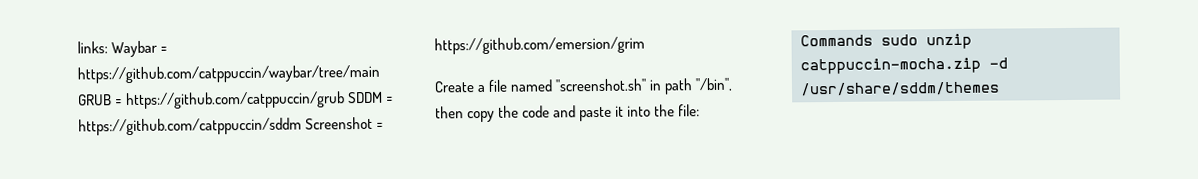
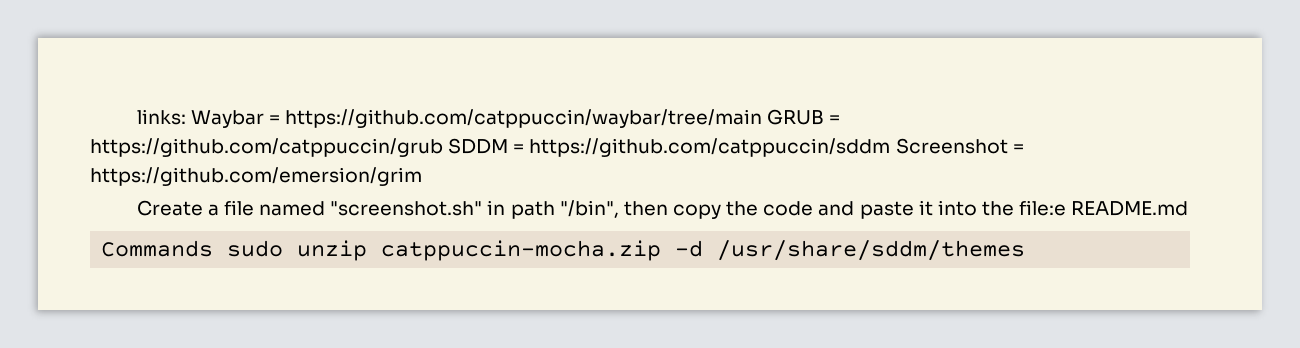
[678,104,701,117] file: -> [1019,200,1189,216] file:e README.md

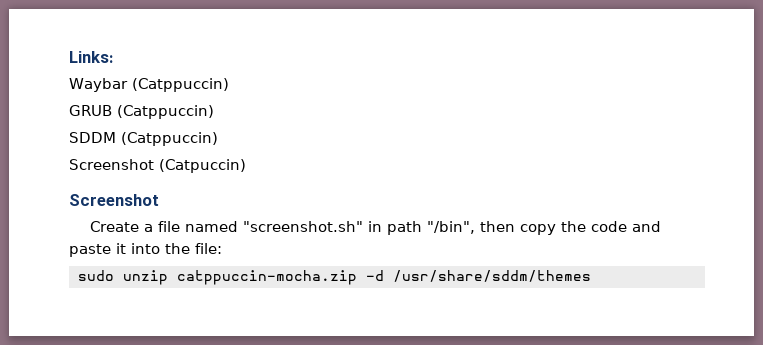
[136,109,841,128] [90,138,1024,157] [90,167,422,186] links: Waybar = https://github.com/catppuccin/waybar/tree/main GRUB = https://github.com/catppuccin/grub SDDM = https://github.com/catppuccin/sddm Screenshot = https://github.com/emersion/grim -> [69,51,113,63] [69,78,229,92] [69,105,214,119] [69,132,218,146] [69,159,246,173] [69,194,159,206] Links: // Waybar (Catppuccin) // GRUB (Catppuccin) // SDDM (Catppuccin) // Screenshot (Catpuccin) // Screenshot
[1019,200,1189,216] [101,240,214,257] file:e README.md // Commands -> [195,243,222,254] file: //

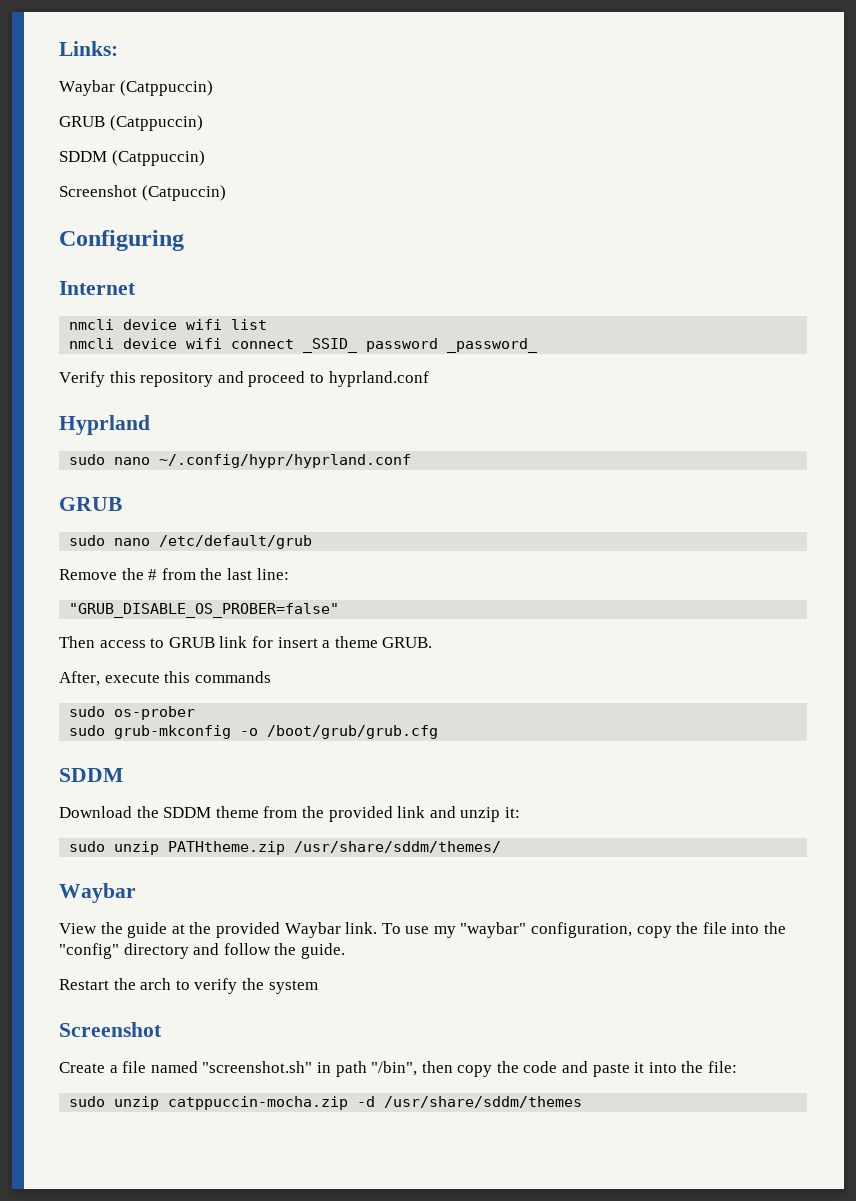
(246, 166) none -> [59,230,184,251] [59,281,136,295] [69,319,268,330] [69,338,539,353] [59,371,429,387] [59,415,150,435] [69,454,412,468] [59,497,122,511] [69,535,313,549] [59,568,289,580] [69,603,340,618] [59,636,433,648] [59,671,271,686] [69,706,196,720] [69,725,439,739] [59,768,123,782] [59,806,520,822] [69,841,502,855] [59,883,136,903] [59,922,787,938] [59,943,345,959] [59,978,318,994] // Configuring // Internet // nmcli device wifi list // nmcli device wifi connect _SSID_ password _password_ // Verify this repository and proceed to hyprland.conf // Hyprland // sudo nano ~/.config/hypr/hyprland.conf // GRUB // sudo nano /etc/default/grub // Remove the # from the last line: // "GRUB_DISABLE_OS_PROBER=false" // Then access to GRUB link for insert a theme GRUB. // After, execute this commands // sudo os-prober // sudo grub-mkconfig -o /boot/grub/grub.cfg // SDDM // Download the SDDM theme from the provided link and unzip it: // sudo unzip PATHtheme.zip /usr/share/sddm/themes/ // Waybar // View the guide at the provided Waybar link. To use my "waybar" configuration, copy the file into the "config" directory and follow the guide. // Restart the arch to verify the system

